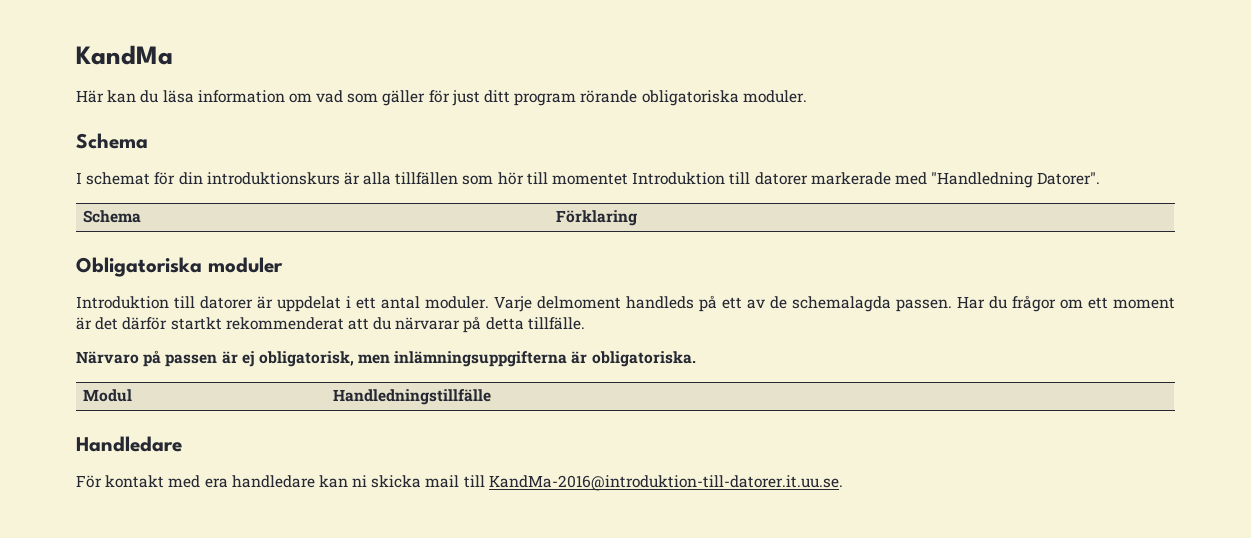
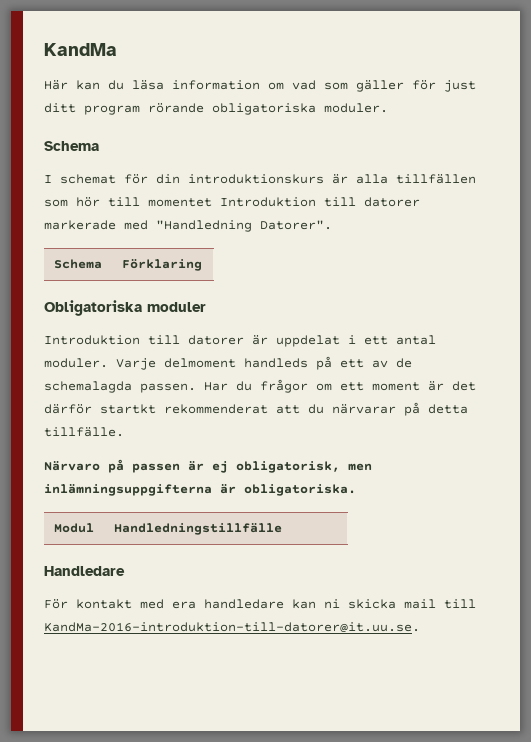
[488,475,843,491] KandMa-2016@introduktion-till-datorer.it.uu.se. -> [44,622,420,633] KandMa-2016-introduktion-till-datorer@it.uu.se.

